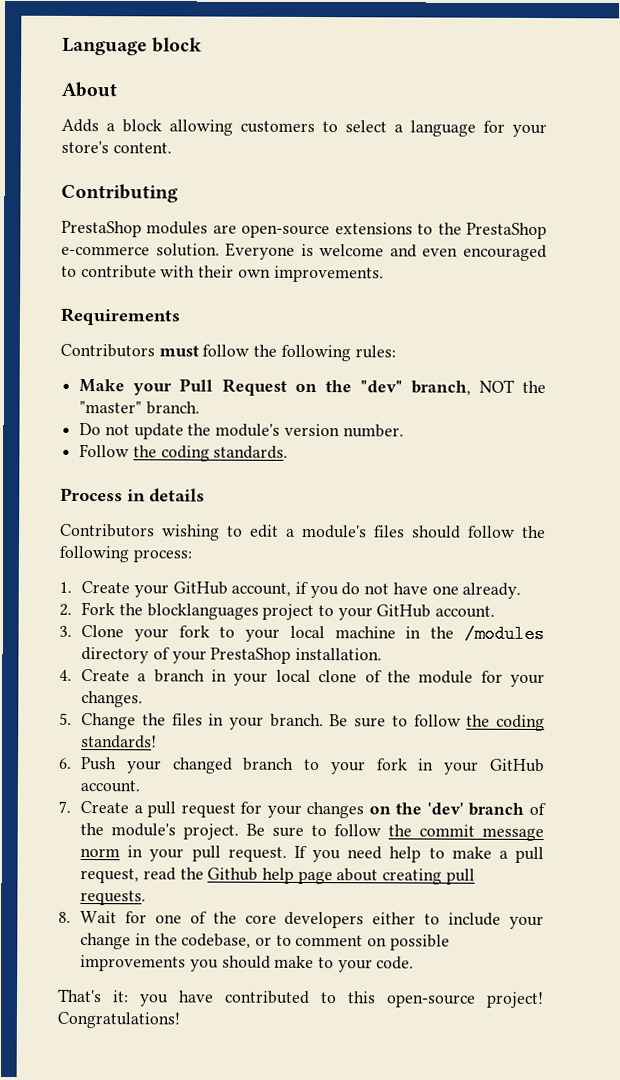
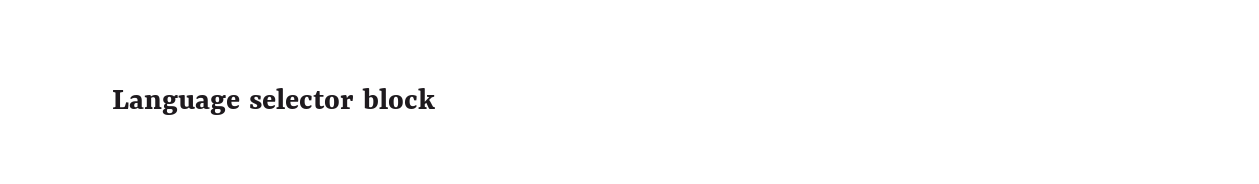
[152,37,203,53] [61,81,117,98] [61,118,547,138] [61,140,172,154] [61,183,178,203] [61,220,548,240] [61,242,547,262] [61,264,384,283] [60,307,181,326] [60,343,396,362] [79,378,546,396] [79,400,200,415] [79,422,404,440] [79,443,289,462] [60,487,205,503] [60,523,546,541] [59,545,192,563] [59,581,522,599] [59,602,496,621] [59,624,545,644] [81,647,382,664] [59,669,545,688] [81,691,144,708] [59,712,545,732] [81,735,158,749] [58,757,545,775] [80,780,141,793] [58,800,546,819] [80,823,544,842] [80,845,544,864] [80,867,475,885] [80,890,147,906] [58,911,545,930] [80,933,450,951] [80,955,415,973] [57,988,544,1009] [57,1011,180,1029] block // About // Adds a block allowing customers to select a language for your store's content. // Contributing // PrestaShop modules are open-source extensions to the PrestaShop e-commerce solution. Everyone is welcome and even encouraged to contribute with their own improvements. // Requirements // Contributors must follow the following rules: // Make your Pull Request on the "dev" branch, NOT the "master" branch. // Do not update the module's version number. // Follow the coding standards. // Process in details // Contributors wishing to edit a module's files should follow the following process: // 1. Create your GitHub account, if you do not have one already. // 2. Fork the blocklanguages project to your GitHub account. // 3. Clone your fork to your local machine in the /modules directory of your PrestaShop installation. // 4. Create a branch in your local clone of the module for your changes. // 5. Change the files in your branch. Be sure to follow the coding standards! // 6. Push your changed branch to your fork in your GitHub account. // 7. Create a pull request for your changes on the 'dev' branch of the module's project. Be sure to follow the commit message norm in your pull request. If you need help to make a pull request, read the Github help page about creating pull requests. // 8. Wait for one of the core developers either to include your change in the codebase, or to comment on possible improvements you should make to your code. // That's it: you have contributed to this open-source project! Congratulations! -> [248,88,435,109] selector block

